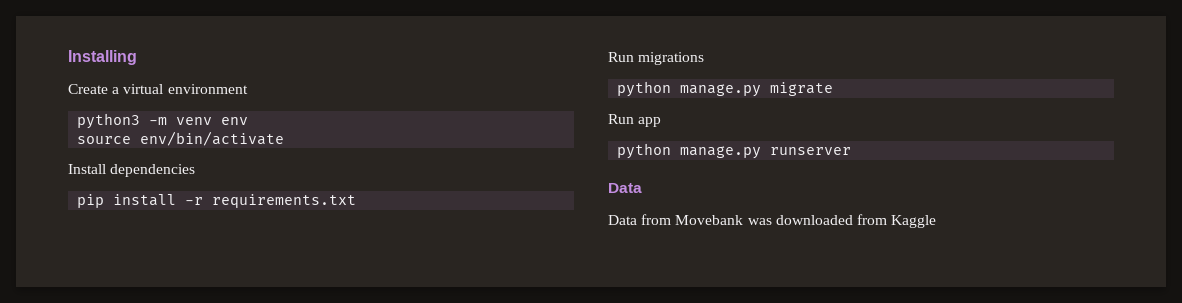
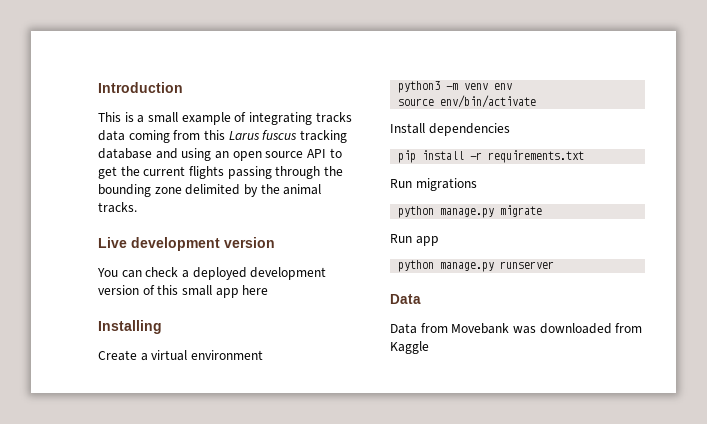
(68, 57) none -> [98,82,183,93] [98,112,352,125] [98,130,347,143] [98,148,342,161] [98,166,343,179] [98,184,322,197] [98,202,137,213] [98,237,275,251] [97,267,327,280] [98,285,269,298] Introduction // This is a small example of integrating tracks data coming from this Larus fuscus tracking database and using an open source API to get the current flights passing through the bounding zone delimited by the animal tracks. // Live development version // You can check a deployed development version of this small app here //

